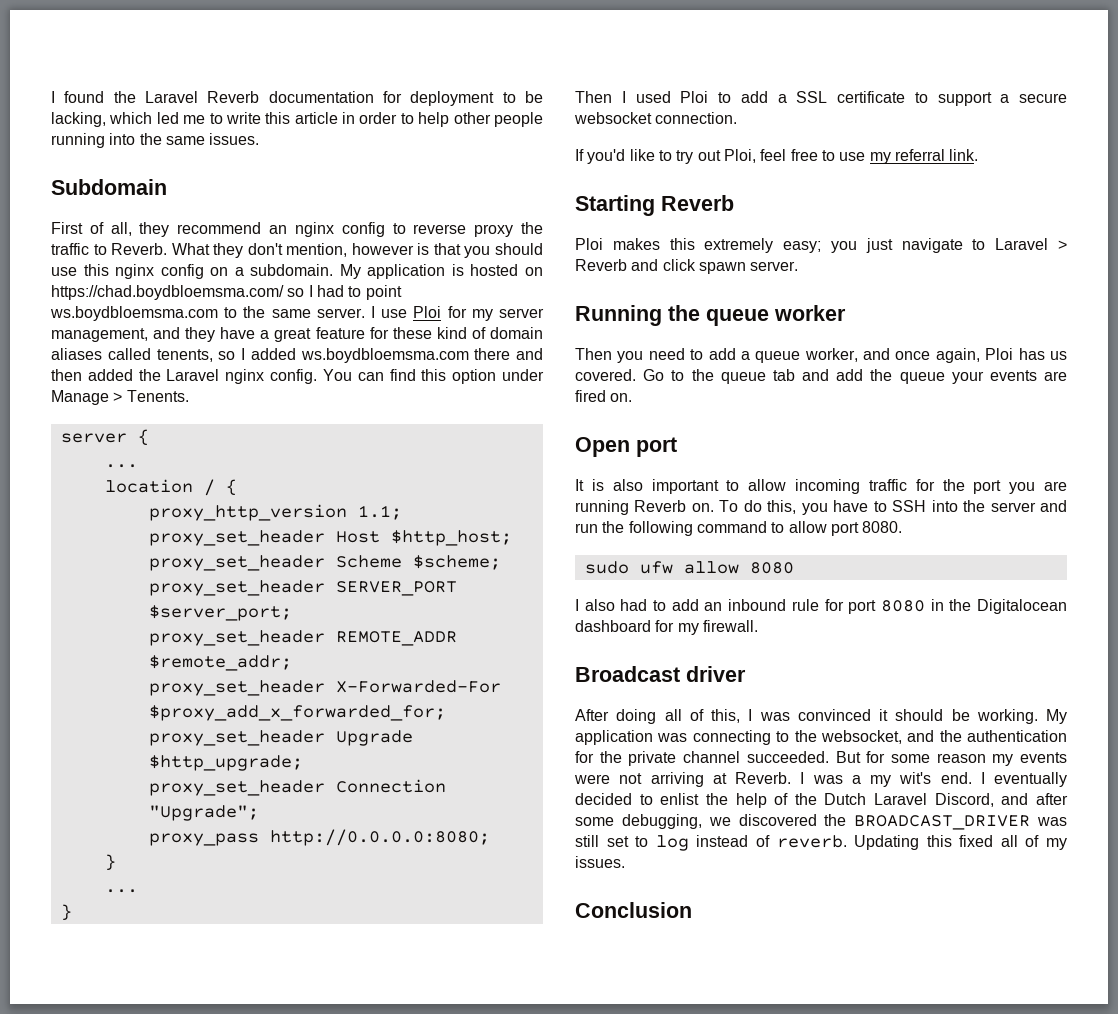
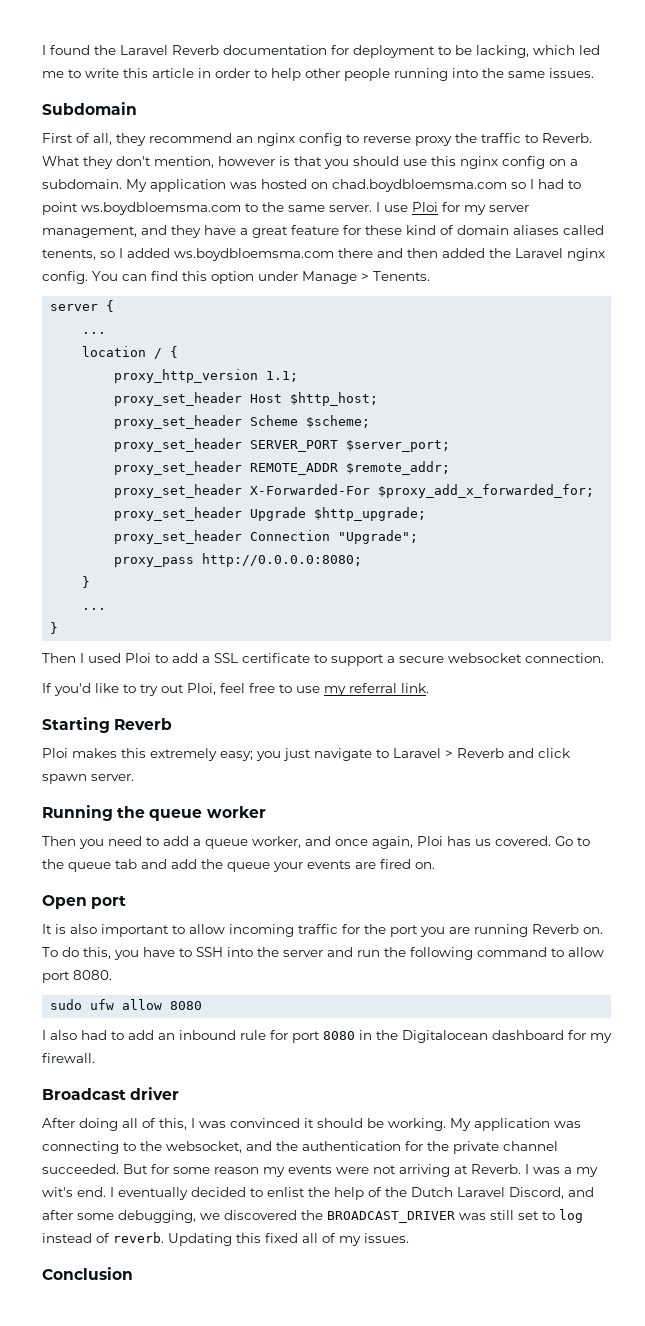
[451,264,464,276] is -> [230,182,257,189] was
[51,285,284,300] https://chad.boydbloemsma.com/ -> [332,179,507,192] chad.boydbloemsma.com

